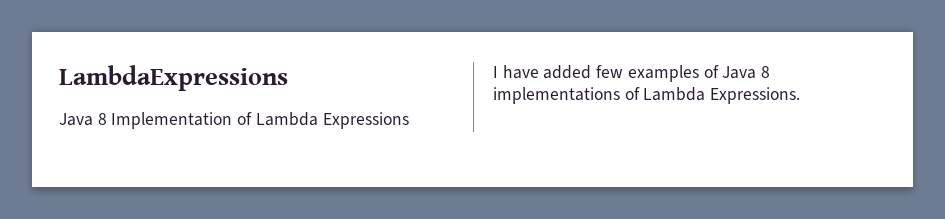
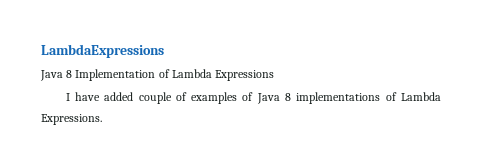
[596,65,624,78] few -> [138,92,187,104] couple of

